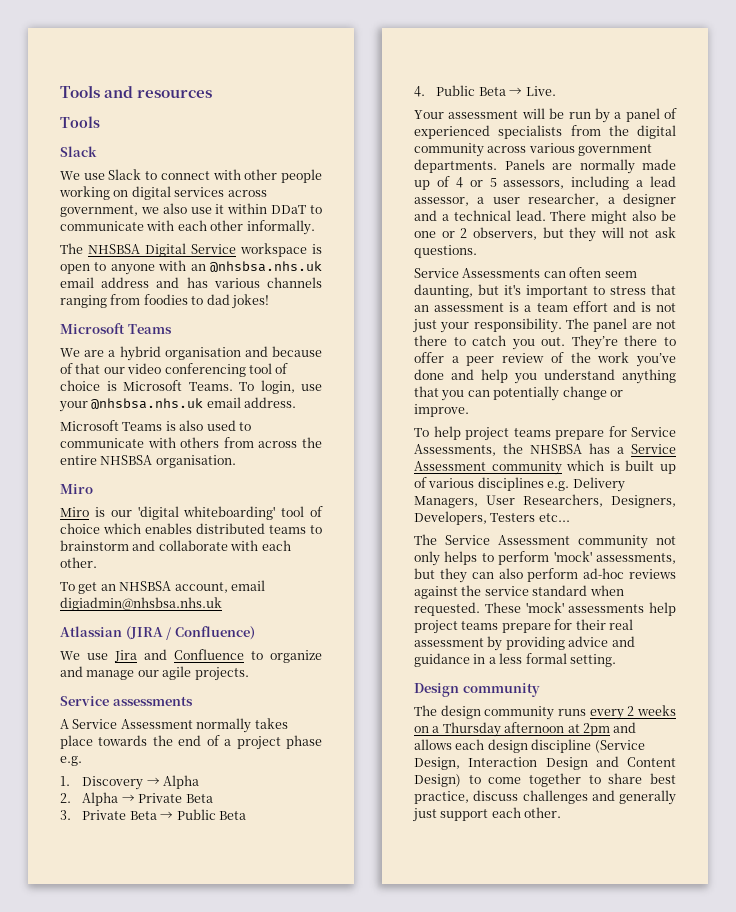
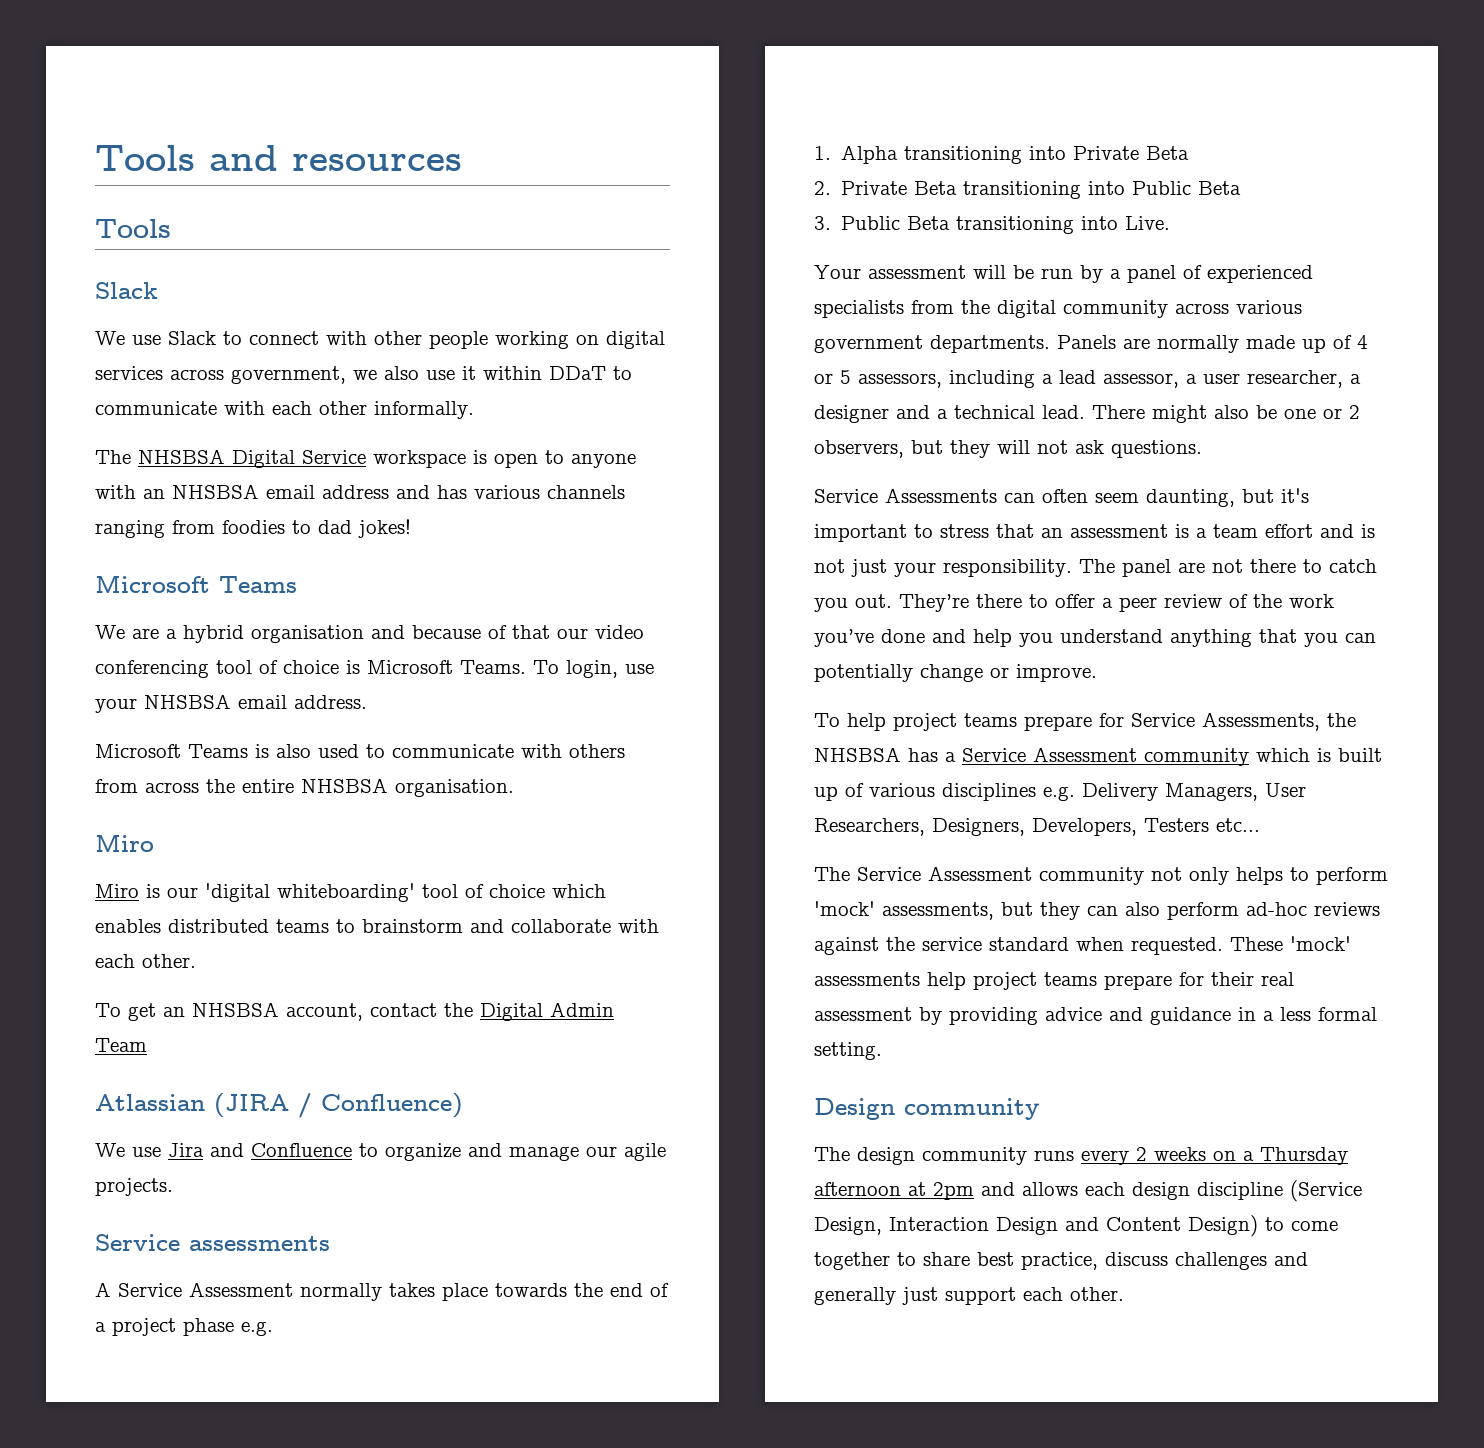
[210,261,322,272] @nhsbsa.nhs.uk -> [172,484,259,499] NHSBSA
[91,398,204,409] @nhsbsa.nhs.uk -> [144,694,231,709] NHSBSA
[230,580,265,591] [60,597,222,611] email digiadmin@nhsbsa.nhs.uk -> [370,1002,614,1021] [95,1038,147,1052] contact the Digital Admin Team
[82,775,200,790] [60,792,135,806] Discovery → Alpha // 2. Alpha → -> [841,145,1067,164] Alpha transitioning into
[60,810,174,820] 3. Private Beta → -> [814,181,1126,199] 2. Private Beta transitioning into
[414,85,523,97] 4. Public Beta → -> [814,216,1119,234] 3. Public Beta transitioning into

